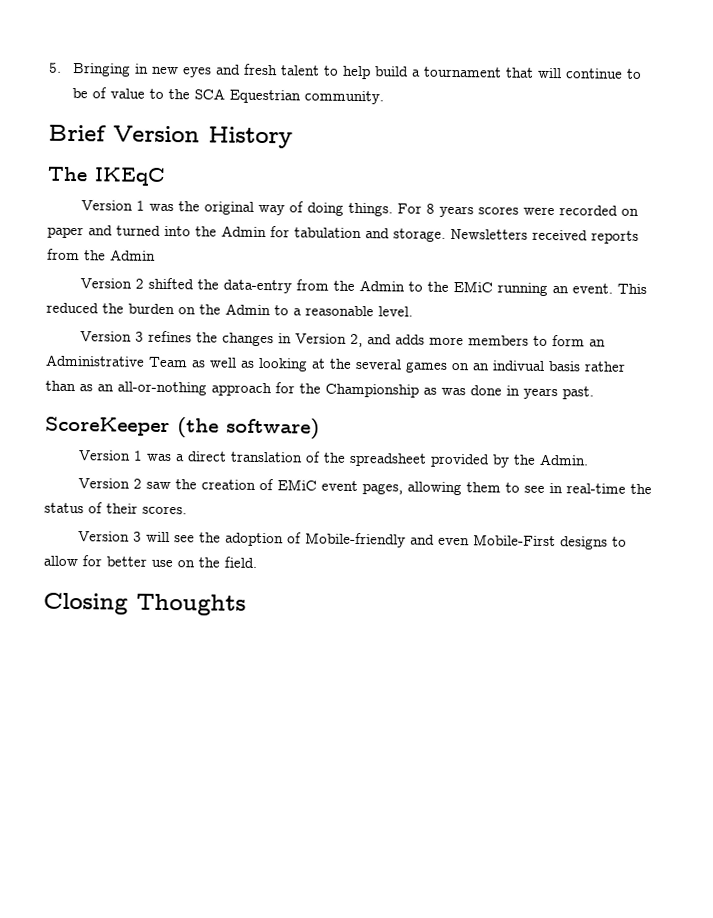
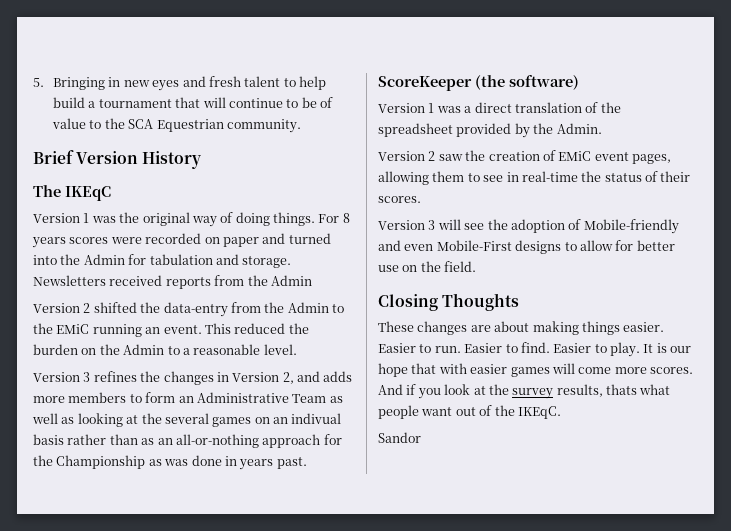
(246, 604) none -> [378,321,665,335] [378,342,692,357] [378,363,693,377] [378,384,671,399] [378,405,561,419] [378,432,421,443] // These changes are about making things easier. Easier to run. Easier to find. Easier to play. It is our hope that with easier games will come more scores. And if you look at the survey results, thats what people want out of the IKEqC. // Sandor

